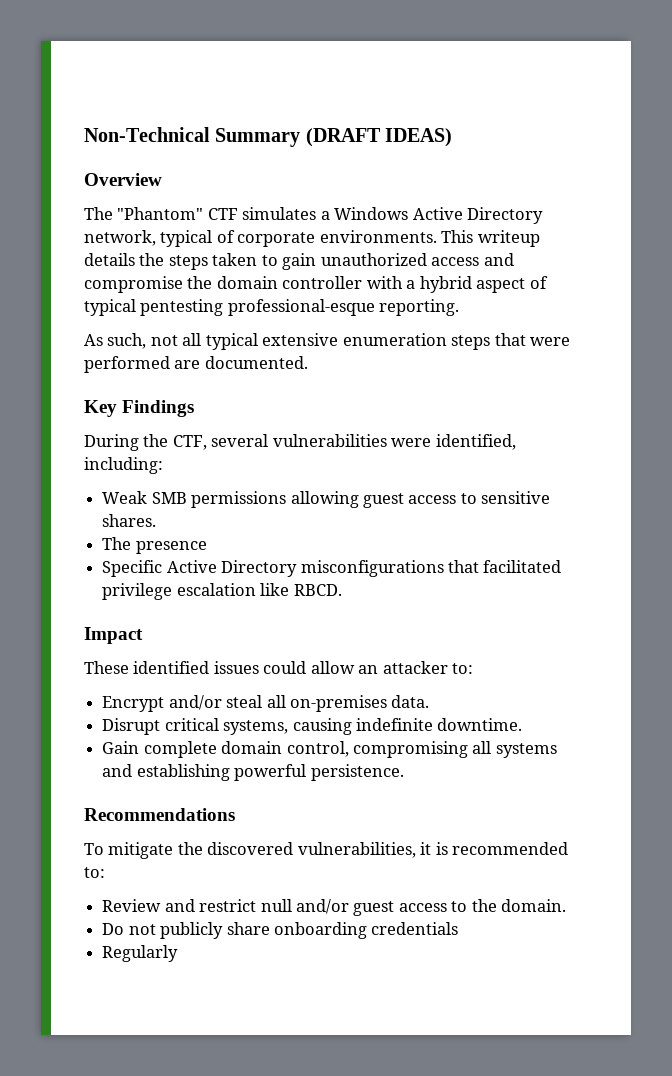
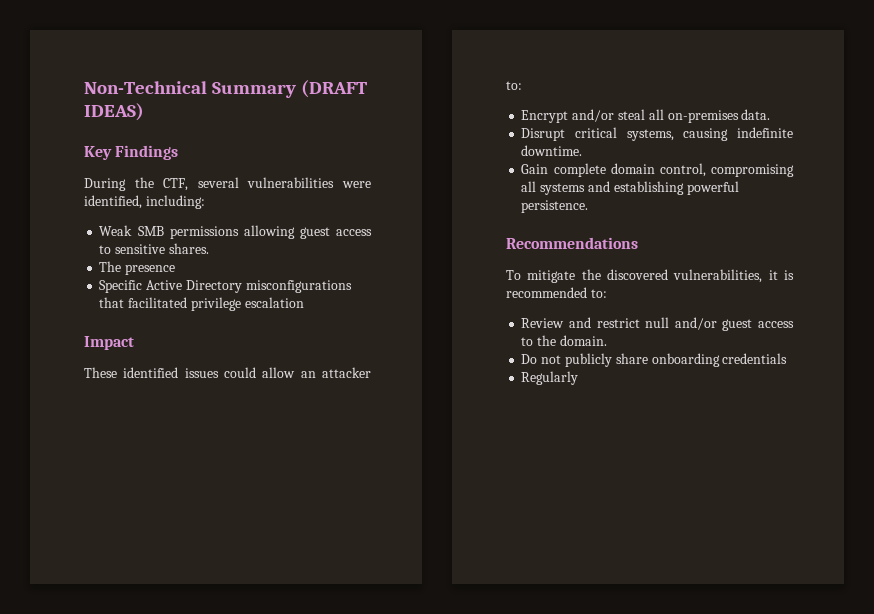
[84,173,162,186] [84,207,544,224] [84,230,540,247] [84,253,514,270] [84,276,548,293] [84,299,460,316] [84,333,571,350] [84,356,308,373] // Overview // The "Phantom" CTF simulates a Windows Active Directory network, typical of corporate environments. This writeup details the steps taken to gain unauthorized access and compromise the domain controller with a hybrid aspect of typical pentesting professional-esque reporting. // As such, not all typical extensive enumeration steps that were performed are documented. -> (144, 112) none
[260,583,342,596] like RBCD. -> (304, 302) none

